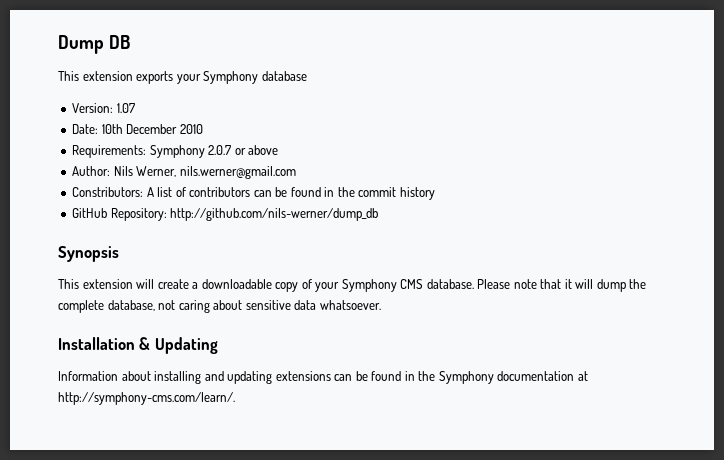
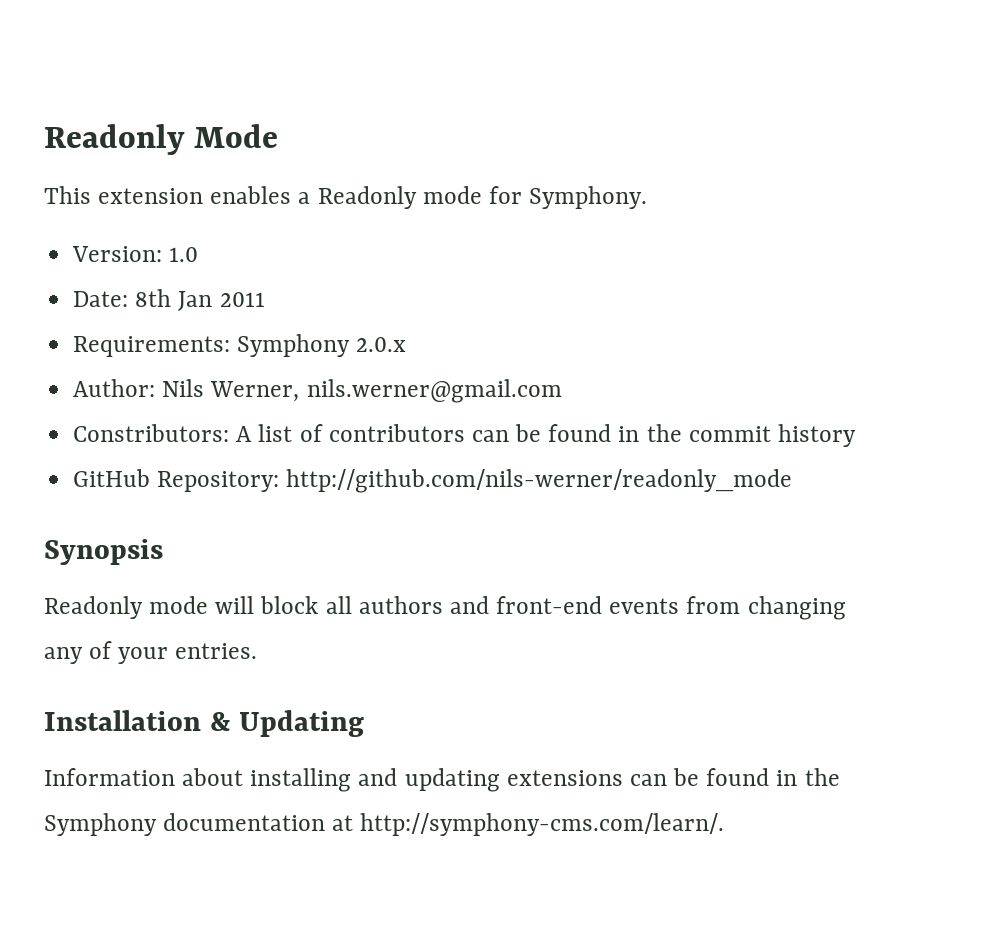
[58,35,130,54] [58,71,307,84] Dump DB // This extension exports your Symphony database -> [44,124,278,155] [44,186,648,209] Readonly Mode // This extension enables a Readonly mode for Symphony.
[116,103,135,113] 1.07 -> [169,247,199,262] 1.0
[101,124,203,134] 10th December 2010 -> [135,289,265,311] 8th Jan 2011
[208,145,279,155] 2.0.7 or above -> [356,337,407,352] 2.0.x
[170,208,379,221] http://github.com/nils-werner/dump_db -> [286,469,793,493] http://github.com/nils-werner/readonly_mode
[58,279,647,292] [58,300,381,313] This extension will create a downloadable copy of your Symphony CMS database. Please note that it will dump the complete database, not caring about sensitive data whatsoever. -> [44,596,846,620] [44,641,258,664] Readonly mode will block all authors and front-end events from changing any of your entries.

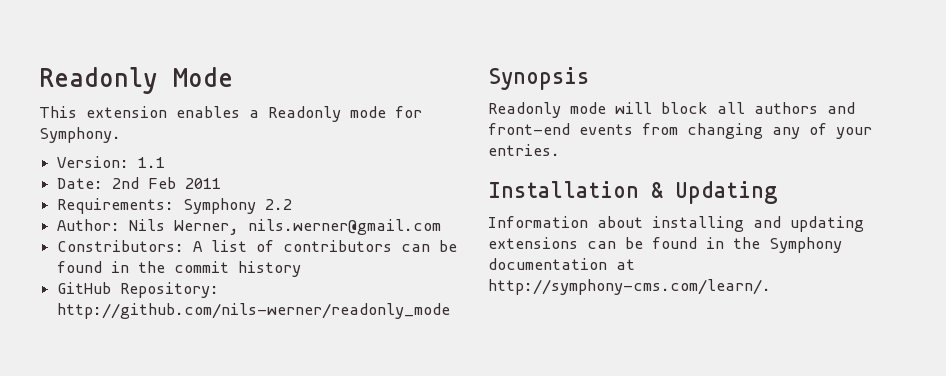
[169,247,199,262] 1.0 -> [138,157,166,168] 1.1
[135,289,213,311] 8th Jan -> [112,177,177,189] 2nd Feb
[356,337,407,352] 2.0.x -> [265,199,293,210] 2.2

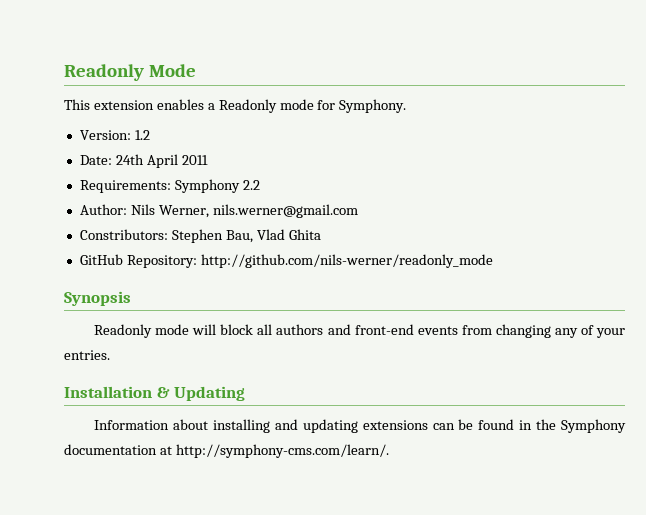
[138,157,166,168] 1.1 -> [134,130,150,140] 1.2
[112,177,177,189] 2nd Feb -> [115,154,178,168] 24th April
[193,240,458,252] [57,261,302,277] A list of contributors can be found in the commit history -> [171,229,321,243] Stephen Bau, Vlad Ghita

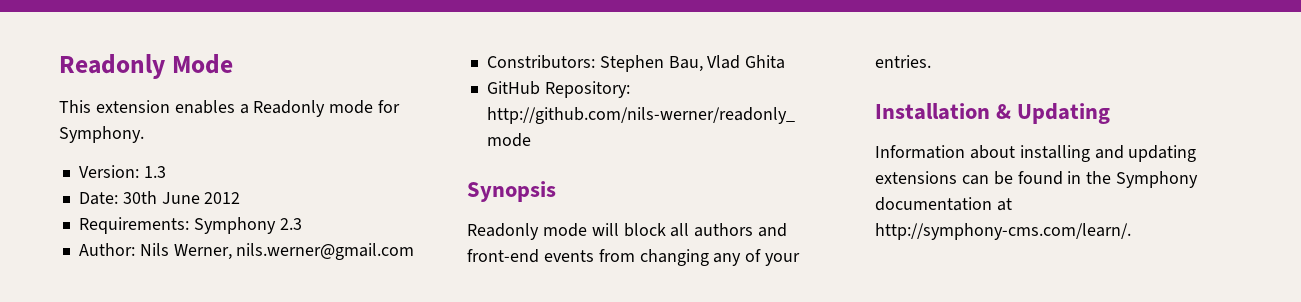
[134,130,150,140] 1.2 -> [143,166,166,178] 1.3
[115,154,208,168] 24th April 2011 -> [122,191,241,204] 30th June 2012
[242,180,260,190] 2.2 -> [279,218,302,230] 2.3

